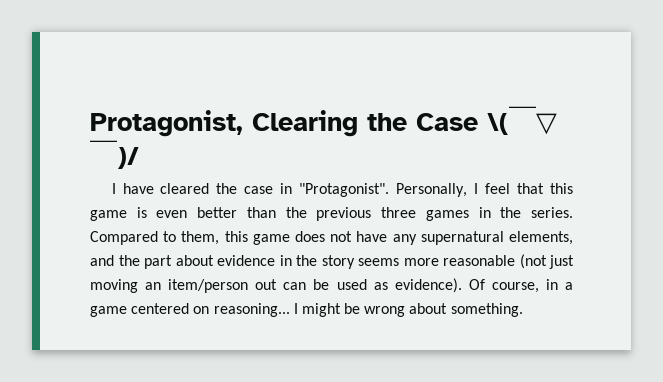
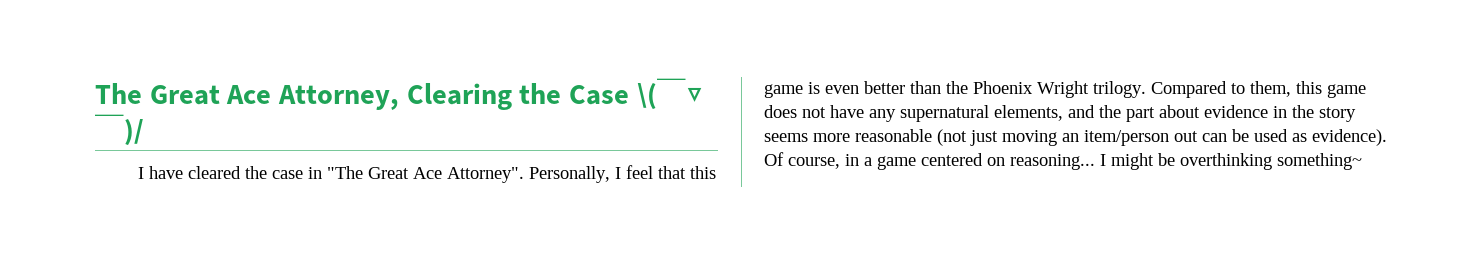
[90,110,243,137] Protagonist, -> [95,83,400,110] The Great Ace Attorney,
[299,183,390,197] "Protagonist". -> [327,166,525,183] "The Great Ace Attorney".
[316,207,574,221] previous three games in the series. -> [973,81,1146,98] Phoenix Wright trilogy.
[364,303,523,317] wrong about something. -> [1180,153,1362,170] overthinking something~

